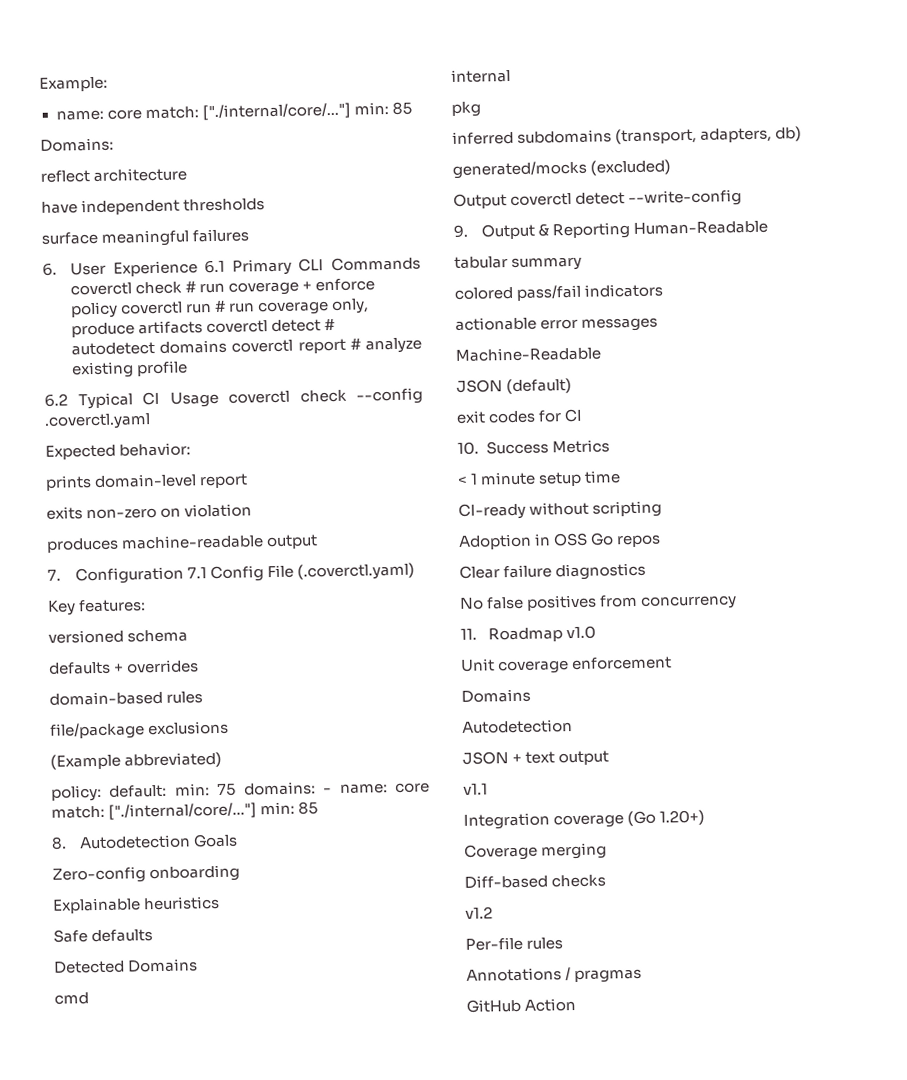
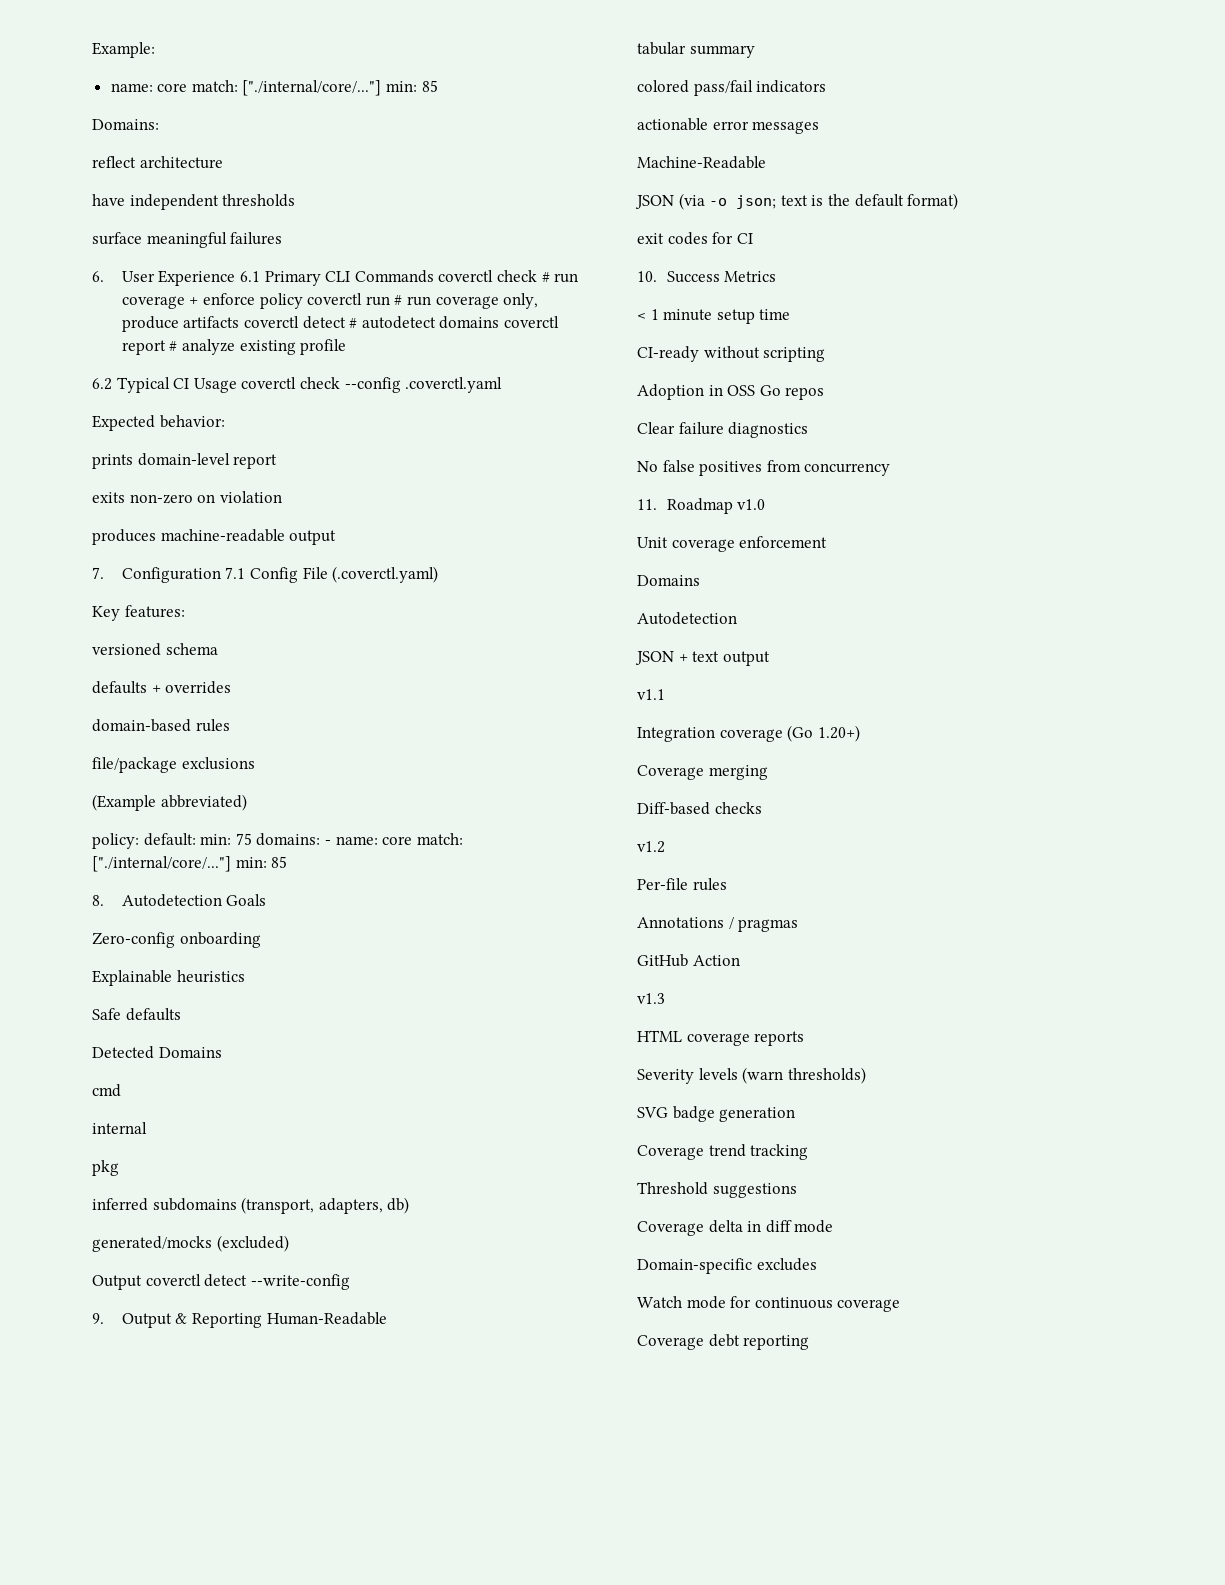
[506,377,573,395] (default) -> [678,193,959,210] (via -o json; text is the default format)
(577, 1005) none -> [637,993,665,1004] [637,1030,805,1046] [637,1067,866,1084] [637,1106,796,1122] [637,1144,809,1160] [637,1182,797,1198] [637,1220,834,1236] [637,1258,817,1274] [637,1296,901,1312] [637,1334,810,1350] // v1.3 // HTML coverage reports // Severity levels (warn thresholds) // SVG badge generation // Coverage trend tracking // Threshold suggestions // Coverage delta in diff mode // Domain-specific excludes // Watch mode for continuous coverage // Coverage debt reporting

